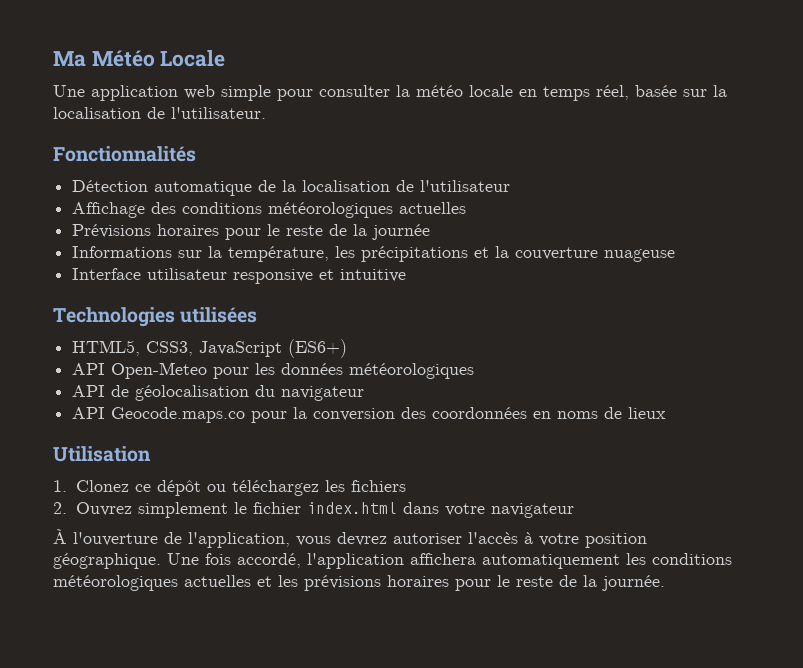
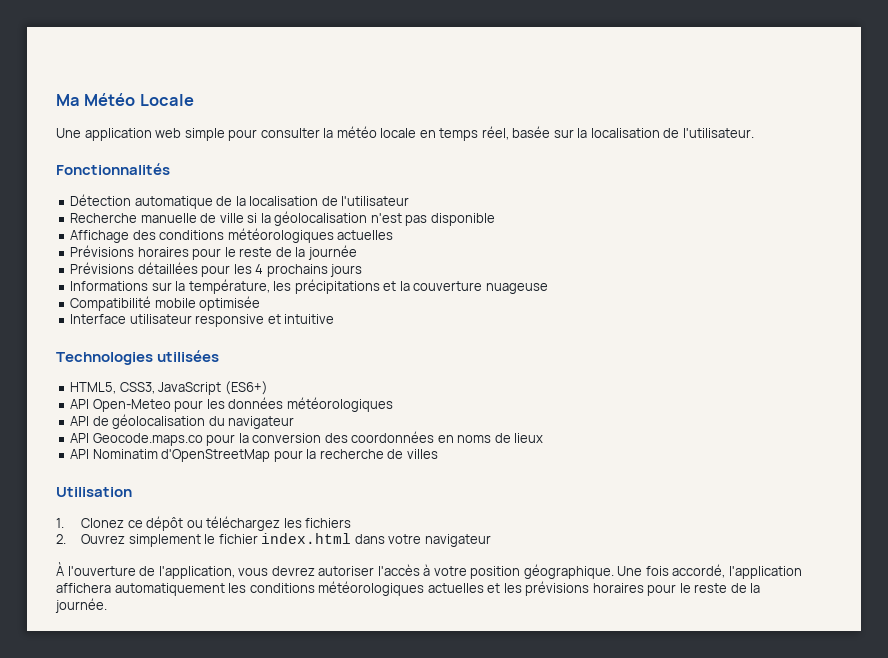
(511, 186) none -> [70,211,495,226] // Recherche manuelle de ville si la géolocalisation n'est pas disponible
(431, 232) none -> [70,262,363,277] // Prévisions détaillées pour les 4 prochains jours
(676, 255) none -> [70,296,261,311] // Compatibilité mobile optimisée
(667, 413) none -> [70,449,438,462] // API Nominatim d'OpenStreetMap pour la recherche de villes

